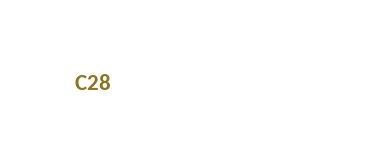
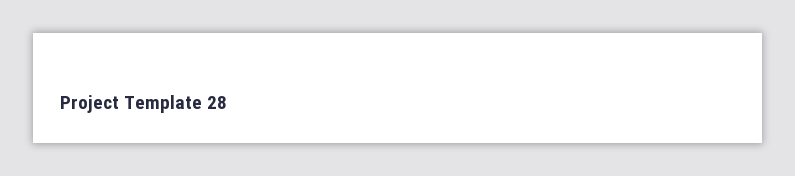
[75,74,111,90] C28 -> [60,95,228,113] Project Template 28

